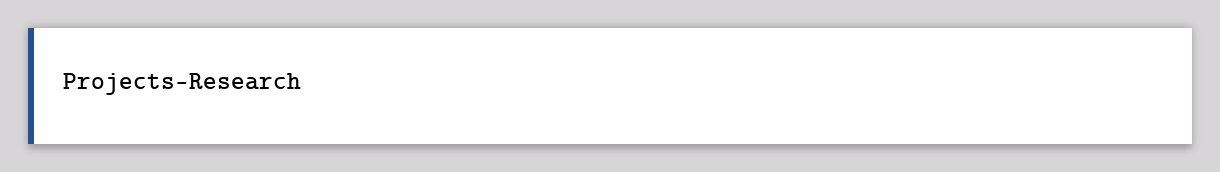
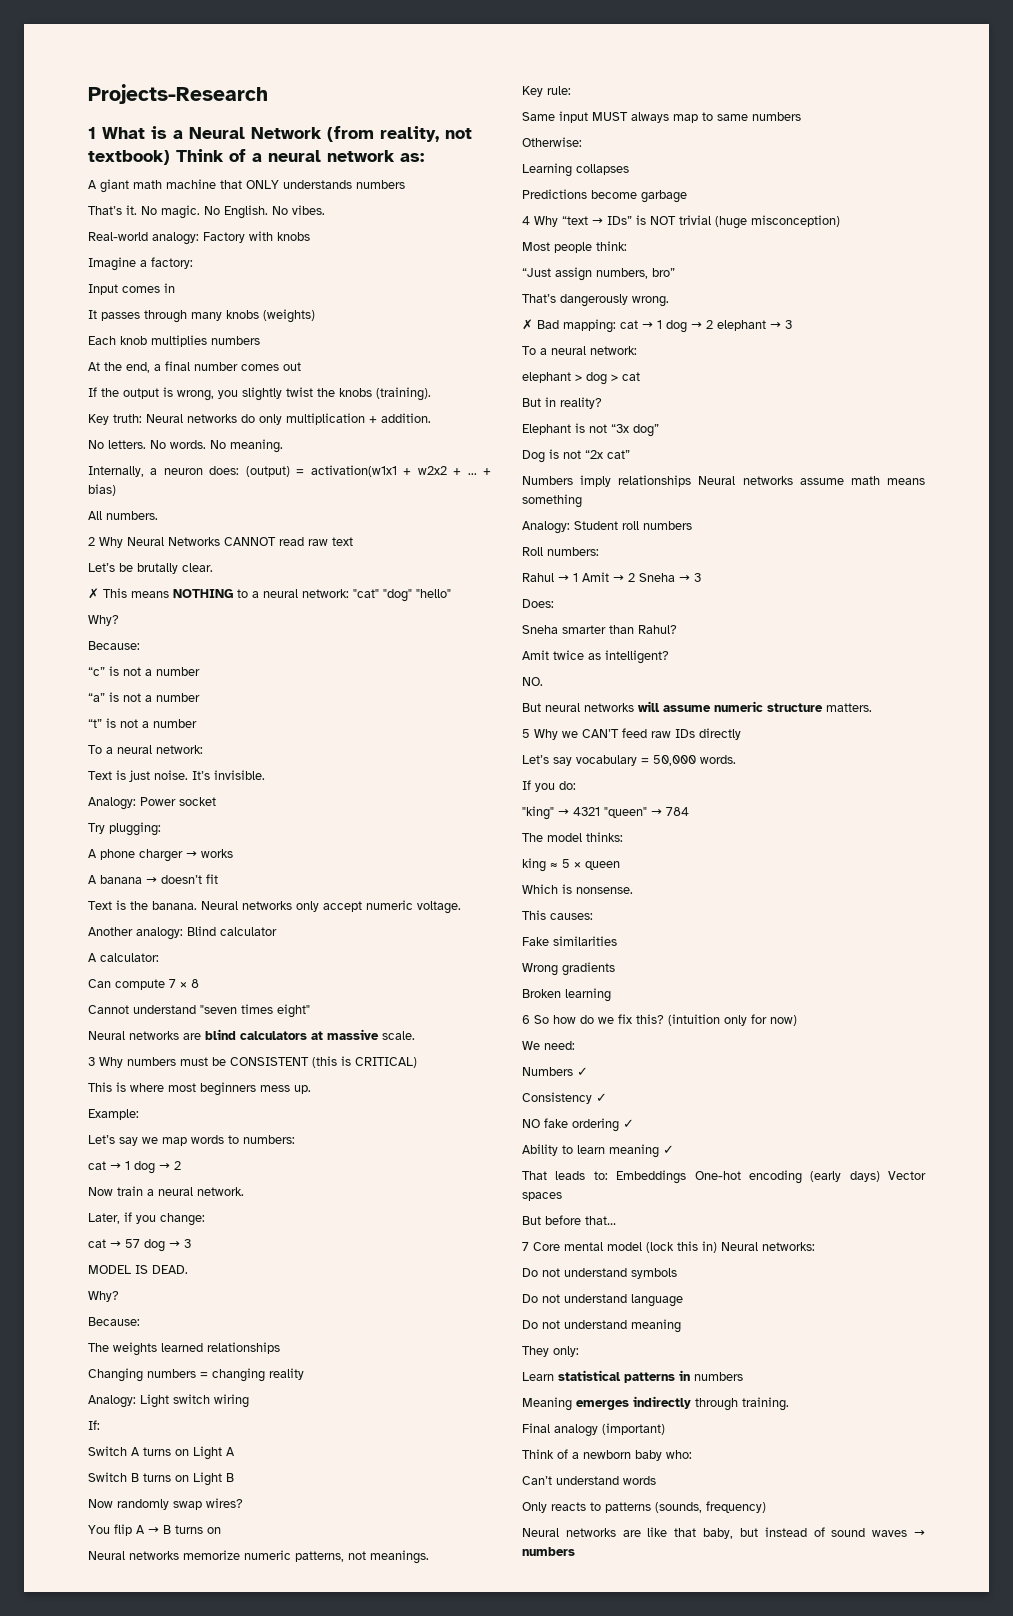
(301, 84) none -> [88,126,472,142] [88,149,424,165] [88,179,405,193] [88,205,325,219] [88,231,310,245] [88,257,193,271] [88,283,175,295] [88,309,315,323] [88,335,260,347] [88,361,301,373] [88,387,431,401] [88,413,431,425] [88,439,283,453] [88,465,491,477] [88,484,116,496] [88,511,158,520] [88,537,353,548] [88,563,213,574] [88,588,451,602] [88,615,119,626] [88,641,140,650] [88,666,200,676] [88,692,200,702] [88,718,197,728] [88,745,203,754] [88,770,265,782] [88,797,216,810] [88,822,161,836] [88,849,233,862] [88,874,218,884] [88,900,461,914] [88,926,277,940] [88,953,159,962] [88,979,199,990] [88,1004,310,1018] [88,1029,415,1040] [88,1056,417,1068] [88,1082,311,1096] [88,1109,139,1120] [88,1135,295,1146] [88,1161,181,1174] [88,1186,244,1196] [88,1212,205,1226] [88,1239,191,1252] [88,1265,188,1274] [88,1291,119,1302] [88,1317,140,1326] [88,1342,280,1356] [88,1368,304,1382] [88,1394,249,1408] [88,1420,100,1430] [88,1446,235,1460] [88,1472,234,1486] [88,1498,243,1510] [88,1524,221,1536] [88,1550,429,1564] [522,86,571,97] [522,111,801,123] [522,137,582,147] [522,163,629,177] [522,189,687,203] [522,215,840,229] [522,241,627,253] [522,267,675,281] [522,294,669,307] [522,319,792,333] [522,346,637,355] [522,372,640,385] [522,397,602,409] [522,423,659,437] [522,449,630,463] [522,475,925,487] [522,494,582,508] [522,521,692,534] [522,547,599,556] [522,572,701,582] [522,599,554,608] [522,625,677,634] [522,650,669,664] [522,677,543,686] [522,701,872,712] [522,728,741,740] [522,755,736,766] [522,780,576,792] [522,806,689,820] [522,832,623,842] [522,858,620,872] [522,884,633,894] [522,910,593,920] [522,936,617,946] [522,962,615,976] [522,988,611,1002] [522,1014,797,1026] [522,1041,575,1050] [522,1067,588,1076] [522,1092,607,1104] [522,1118,634,1132] [522,1144,674,1158] [522,1170,926,1184] [522,1192,562,1201] [522,1215,616,1225] [522,1241,815,1253] [522,1268,677,1279] [522,1294,683,1307] [522,1319,681,1333] [522,1346,579,1357] [522,1370,743,1383] [522,1396,789,1411] [522,1423,665,1437] [522,1449,692,1461] [522,1476,656,1485] [522,1501,766,1513] [522,1527,925,1539] [522,1547,575,1556] // 1 What is a Neural Network (from reality, not textbook) Think of a neural network as: // A giant math machine that ONLY understands numbers // That’s it. No magic. No English. No vibes. // Real-world analogy: Factory with knobs // Imagine a factory: // Input comes in // It passes through many knobs (weights) // Each knob multiplies numbers // At the end, a final number comes out // If the output is wrong, you slightly twist the knobs (training). // Key truth: Neural networks do only multiplication + addition. // No letters. No words. No meaning. // Internally, a neuron does: (output) = activation(w1x1 + w2x2 + ... + bias) // All numbers. // 2 Why Neural Networks CANNOT read raw text // Let’s be brutally clear. // ✗ This means NOTHING to a neural network: "cat" "dog" "hello" // Why? // Because: // “c” is not a number // “a” is not a number // “t” is not a number // To a neural network: // Text is just noise. It’s invisible. // Analogy: Power socket // Try plugging: // A phone charger → works // A banana → doesn’t fit // Text is the banana. Neural networks only accept numeric voltage. // Another analogy: Blind calculator // A calculator: // Can compute 7 × 8 // Cannot understand "seven times eight" // Neural networks are blind calculators at massive scale. // 3 Why numbers must be CONSISTENT (this is CRITICAL) // This is where most beginners mess up. // Example: // Let’s say we map words to numbers: // cat → 1 dog → 2 // Now train a neural network. // Later, if you change: // cat → 57 dog → 3 // MODEL IS DEAD. // Why? // Because: // The weights learned relationships // Changing numbers = changing reality // Analogy: Light switch wiring // If: // Switch A turns on Light A // Switch B turns on Light B // Now randomly swap wires? // You flip A → B turns on // Neural networks memorize numeric patterns, not meanings. // Key rule: // Same input MUST always map to same numbers // Otherwise: // Learning collapses // Predictions become garbage // 4 Why “text → IDs” is NOT trivial (huge misconception) // Most people think: // “Just assign numbers, bro” // That’s dangerously wrong. // ✗ Bad mapping: cat → 1 dog → 2 elephant → 3 // To a neural network: // elephant > dog > cat // But in reality? // Elephant is not “3x dog” // Dog is not “2x cat” // Numbers imply relationships Neural networks assume math means something // Analogy: Student roll numbers // Roll numbers: // Rahul → 1 Amit → 2 Sneha → 3 // Does: // Sneha smarter than Rahul? // Amit twice as intelligent? // NO. // But neural networks will assume numeric structure matters. // 5 Why we CAN’T feed raw IDs directly // Let’s say vocabulary = 50,000 words. // If you do: // "king" → 4321 "queen" → 784 // The model thinks: // king ≈ 5 × queen // Which is nonsense. // This causes: // Fake similarities // Wrong gradients // Broken learning // 6 So how do we fix this? (intuition only for now) // We need: // Numbers ✓ // Consistency ✓ // NO fake ordering ✓ // Ability to learn meaning ✓ // That leads to: Embeddings One-hot encoding (early days) Vector spaces // But before that… // 7 Core mental model (lock this in) Neural networks: // Do not understand symbols // Do not understand language // Do not understand meaning // They only: // Learn statistical patterns in numbers // Meaning emerges indirectly through training. // Final analogy (important) // Think of a newborn baby who: // Can’t understand words // Only reacts to patterns (sounds, frequency) // Neural networks are like that baby, but instead of sound waves → numbers

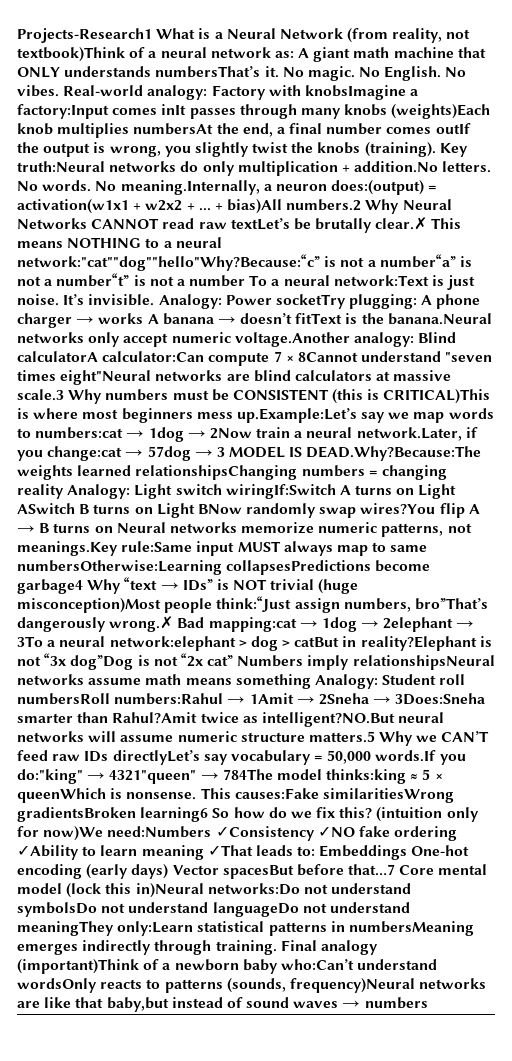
[88,84,268,104] [88,127,96,139] Projects-Research // 1 -> [17,28,152,43] Projects-Research1
[88,149,224,165] textbook) Think -> [17,47,125,62] textbook)Think
(424, 157) // -> (294, 54) none
[356,180,405,189] [88,206,122,215] numbers // That’s -> [155,65,261,78] numbersThat’s
(325, 210) // -> (59, 91) none
[277,232,310,241] [88,257,193,271] [88,283,175,295] [88,309,315,323] [88,335,260,347] [88,362,100,371] knobs // Imagine a factory: // Input comes in // It passes through many knobs (weights) // Each knob multiplies numbers // At -> [304,85,419,100] [17,104,491,119] [17,123,214,138] knobsImagine a factory:Input comes inIt passes through many knobs (weights)Each knob multiplies numbersAt
[283,362,301,371] [88,387,97,397] out // If -> [435,123,471,134] outIf
[88,414,183,425] // Key truth: Neural -> [439,143,468,157] [17,161,105,172] Key truth:Neural
[381,413,431,423] [88,440,104,449] addition. // No -> [354,161,439,173] addition.No
[230,439,283,453] [88,466,290,477] meaning. // Internally, a neuron does: (output) -> [120,180,425,195] meaning.Internally, a neuron does:(output)
[88,484,116,496] [88,511,158,520] [88,537,95,546] bias) // All numbers. // 2 -> [227,199,362,214] bias)All numbers.2
[332,537,353,546] [88,563,213,574] [88,588,99,599] text // Let’s be brutally clear. // ✗ -> [230,217,428,233] textLet’s be brutally clear.✗
[302,589,451,602] [88,615,119,626] [88,641,140,650] [88,666,200,676] [88,692,200,702] [88,718,197,728] [88,745,203,754] [88,771,112,780] network: "cat" "dog" "hello" // Why? // Because: // “c” is not a number // “a” is not a number // “t” is not a number // To a neural network: // Text -> [17,254,472,271] [17,273,429,287] network:"cat""dog""hello"Why?Because:“c” is not a number“a” is not a number“t” is not a number To a neural network:Text
(265, 775) // -> (155, 300) none
[179,797,216,806] [88,823,105,834] socket // Try -> [275,294,346,309] socketTry
(161, 829) // -> (418, 301) none
(233, 853) // -> (144, 318) none
[206,874,218,884] [88,900,461,914] [88,926,277,940] [88,953,159,962] [88,979,111,988] fit // Text is the banana. Neural networks only accept numeric voltage. // Another analogy: Blind calculator // A calculator: // Can -> [295,313,492,325] [17,332,457,347] [17,351,205,362] fitText is the banana.Neural networks only accept numeric voltage.Another analogy: Blind calculatorA calculator:Can
[191,979,199,988] [88,1005,129,1014] 8 // Cannot -> [297,352,358,362] 8Cannot
[277,1004,310,1018] [88,1031,125,1040] eight" // Neural -> [60,370,152,385] eight"Neural
[382,1031,415,1040] [88,1057,95,1066] scale. // 3 -> [17,389,64,401] scale.3
[355,1057,417,1068] [88,1082,112,1092] CRITICAL) // This -> [383,389,491,404] CRITICAL)This
[294,1085,311,1094] [88,1109,139,1120] [88,1135,115,1144] up. // Example: // Let’s -> [236,407,357,423] up.Example:Let’s
[243,1135,295,1144] [88,1161,181,1174] [88,1186,244,1196] [88,1212,205,1226] [88,1239,191,1252] numbers: // cat → 1 dog → 2 // Now train a neural network. // Later, if you change: // cat → 57 dog → 3 // -> [35,427,478,442] [17,446,225,461] numbers:cat → 1dog → 2Now train a neural network.Later, if you change:cat → 57dog → 3
[152,1265,188,1274] [88,1291,119,1302] [88,1317,140,1326] [88,1342,280,1356] [88,1368,143,1382] DEAD. // Why? // Because: // The weights learned relationships // Changing -> [306,446,482,461] [17,465,298,480] DEAD.Why?Because:The weights learned relationshipsChanging
(304, 1374) // -> (64, 491) none
[214,1394,249,1408] [88,1420,100,1430] [88,1446,127,1456] wiring // If: // Switch -> [225,484,336,499] wiringIf:Switch
[226,1447,235,1456] [88,1472,127,1482] A // Switch -> [17,503,75,514] ASwitch
[226,1473,234,1482] [88,1498,243,1510] [88,1525,110,1534] B // Now randomly swap wires? // You -> [197,503,436,518] BNow randomly swap wires?You
(221, 1530) // -> (113, 529) none
[370,1550,429,1564] [522,86,571,97] [522,112,555,121] meanings. // Key rule: // Same -> [17,541,193,556] meanings.Key rule:Same
[752,112,801,121] [522,137,582,147] [522,163,629,177] [522,189,687,203] [522,216,530,225] numbers // Otherwise: // Learning collapses // Predictions become garbage // 4 -> [17,560,431,575] [17,579,83,594] numbersOtherwise:Learning collapsesPredictions become garbage4
[751,215,840,227] [522,241,627,253] [522,267,675,281] [522,294,669,307] [522,319,792,333] [522,346,637,355] [522,372,640,385] [522,397,602,409] [522,424,571,435] misconception) // Most people think: // “Just assign numbers, bro” // That’s dangerously wrong. // ✗ Bad mapping: cat → 1 dog → 2 elephant → 3 // To a neural network: // elephant > dog > cat // But in reality? // Elephant -> [17,596,488,613] [17,616,475,632] [17,636,477,651] misconception)Most people think:“Just assign numbers, bro”That’s dangerously wrong.✗ Bad mapping:cat → 1dog → 2elephant → 3To a neural network:elephant > dog > catBut in reality?Elephant
[633,424,659,437] [522,450,545,463] dog” // Dog -> [70,654,134,670] dog”Dog
(630, 454) // -> (234, 660) none
[618,475,736,487] relationships Neural -> [352,655,495,670] relationshipsNeural
(582, 501) // -> (311, 681) none
[643,521,692,530] [522,547,599,556] [522,572,701,582] [522,599,554,608] [522,625,677,634] [522,650,669,664] [522,677,543,686] [522,703,541,712] numbers // Roll numbers: // Rahul → 1 Amit → 2 Sneha → 3 // Does: // Sneha smarter than Rahul? // Amit twice as intelligent? // NO. // But -> [17,693,486,705] [17,712,395,727] numbersRoll numbers:Rahul → 1Amit → 2Sneha → 3Does:Sneha smarter than Rahul?Amit twice as intelligent?NO.But
[826,703,872,712] [522,729,530,738] matters. // 5 -> [308,731,375,743] matters.5
[699,728,741,740] [522,755,549,764] directly // Let’s -> [112,749,200,765] directlyLet’s
[700,755,736,764] [522,780,576,792] [522,806,689,820] [522,832,623,842] [522,858,546,872] words. // If you do: // "king" → 4321 "queen" → 784 // The model thinks: // king -> [375,750,466,765] [17,769,407,784] words.If you do:"king" → 4321"queen" → 784The model thinks:king
[585,861,620,870] [522,884,558,894] queen // Which -> [17,788,106,803] queenWhich
[522,910,593,920] [522,936,617,946] [522,962,615,976] [522,988,611,1002] [522,1015,530,1024] // This causes: // Fake similarities // Wrong gradients // Broken learning // 6 -> [200,788,454,803] [17,807,209,822] This causes:Fake similaritiesWrong gradientsBroken learning6
[770,1015,797,1026] [522,1041,575,1050] [522,1067,588,1076] [522,1092,607,1104] [522,1118,634,1132] [522,1144,558,1156] now) // We need: // Numbers ✓ // Consistency ✓ // NO fake ordering ✓ // Ability -> [43,826,458,841] [17,845,79,860] now)We need:Numbers ✓Consistency ✓NO fake ordering ✓Ability
[663,1145,674,1154] [522,1171,547,1180] ✓ // That -> [207,845,253,856] ✓That
[522,1192,562,1201] [522,1215,616,1225] [522,1242,529,1251] spaces // But before that… // 7 -> [222,864,396,879] spacesBut before that…7
[702,1241,815,1253] [522,1268,677,1279] [522,1294,683,1307] [522,1319,681,1333] [522,1346,579,1357] [522,1372,554,1381] in) Neural networks: // Do not understand symbols // Do not understand language // Do not understand meaning // They only: // Learn -> [135,883,412,898] [17,902,410,917] [17,921,194,936] in)Neural networks:Do not understand symbolsDo not understand languageDo not understand meaningThey only:Learn
[694,1372,743,1381] [522,1397,572,1411] numbers // Meaning -> [348,921,474,936] numbersMeaning
(789, 1404) // -> (277, 947) none
[602,1423,665,1435] [522,1449,554,1459] (important) // Think -> [17,959,139,974] (important)Think
[666,1450,692,1459] [522,1476,656,1485] [522,1502,547,1513] who: // Can’t understand words // Only -> [280,958,438,970] [17,978,97,993] who:Can’t understand wordsOnly
[706,1501,766,1513] [522,1528,559,1537] frequency) // Neural -> [289,978,415,993] frequency)Neural
[703,1528,758,1539] baby, but -> [106,997,169,1012] baby,but

